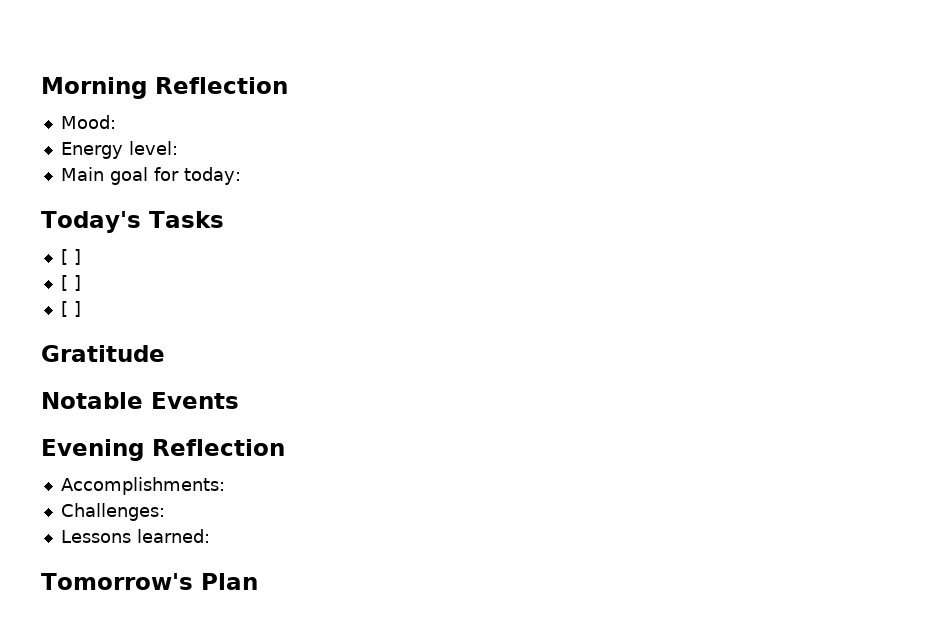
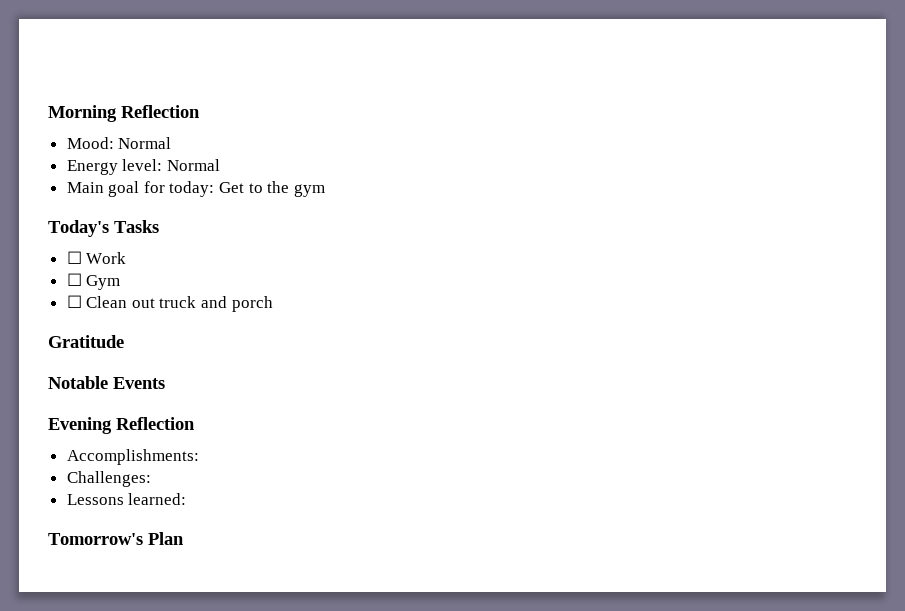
(116, 122) none -> [118,137,172,149] Normal
(178, 148) none -> [166,159,220,171] Normal
[41,211,224,233] [60,249,81,265] [60,275,81,291] [60,301,81,317] // Today's Tasks // [ ] // [ ] // [ ] -> [219,181,325,197] [48,220,159,237] [66,251,127,264] [66,273,121,290] [66,295,273,312] Get to the gym // Today's Tasks // ☐ Work // ☐ Gym // ☐ Clean out truck and porch

